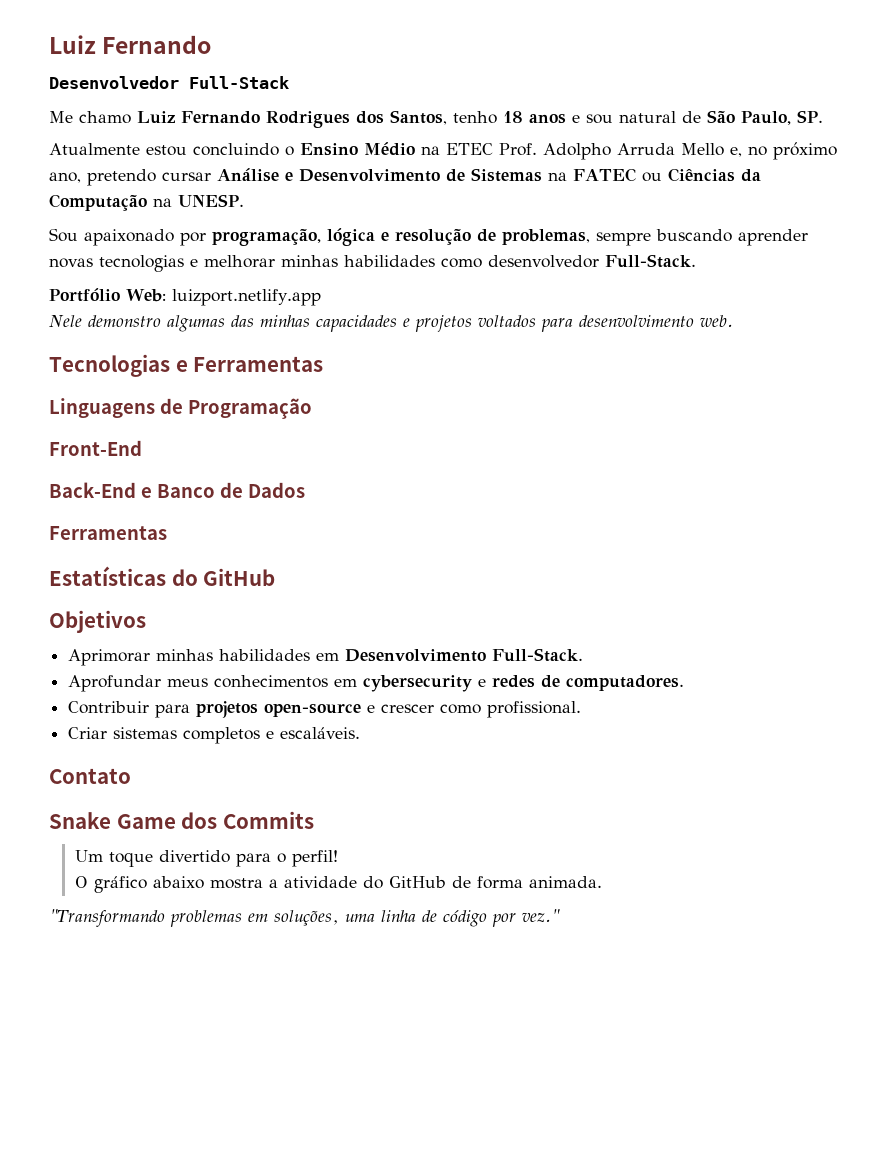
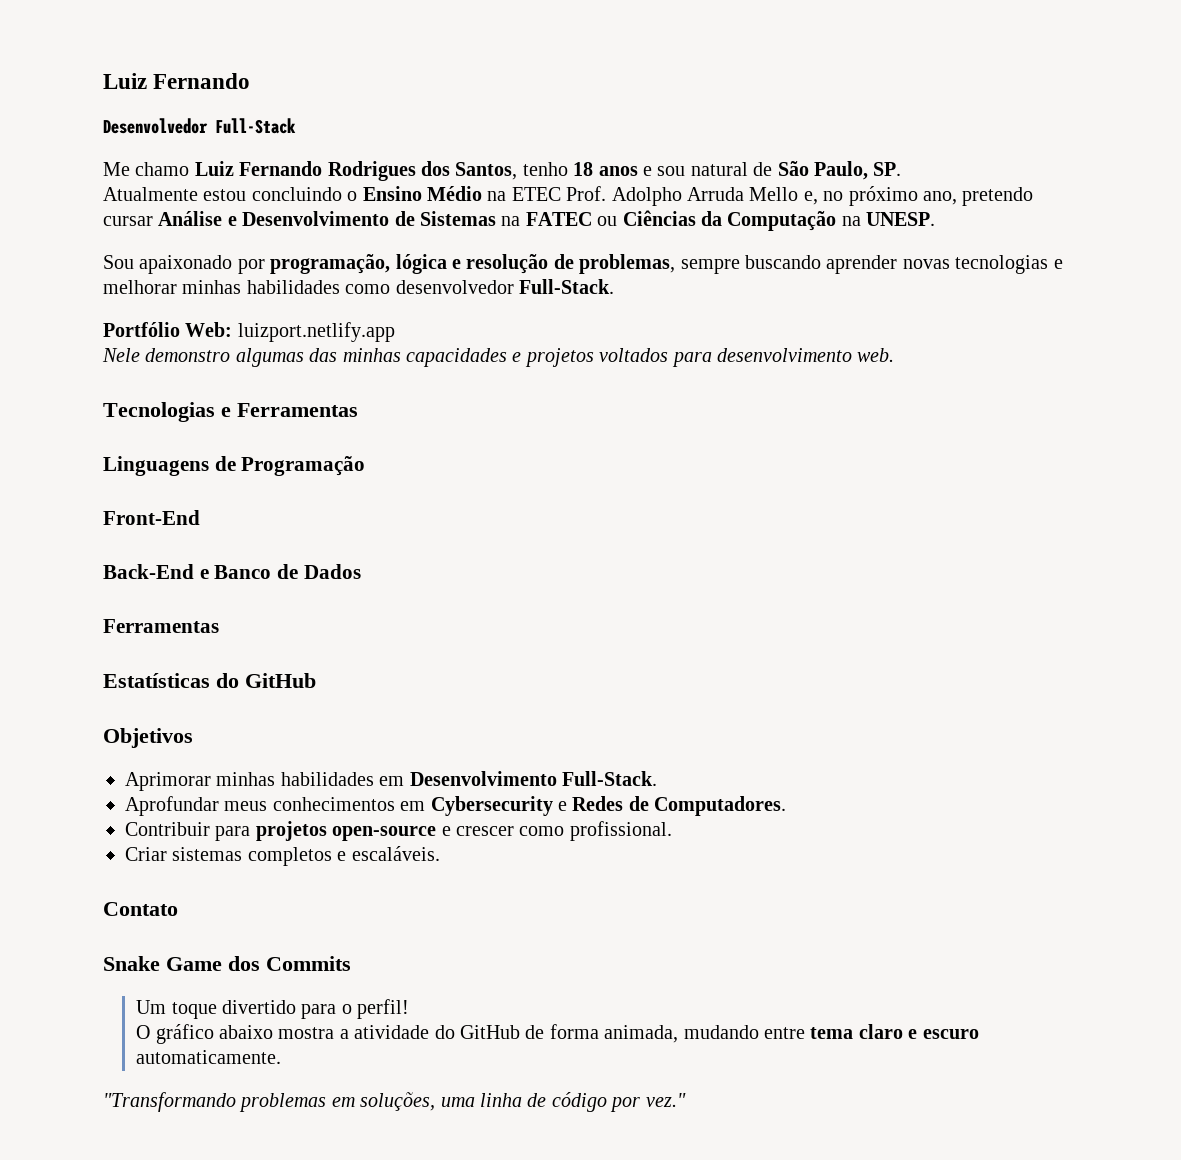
[363,675,685,692] cybersecurity e redes de computadores. -> [430,796,787,816] Cybersecurity e Redes de Computadores.
[528,876,602,888] animada. -> [604,1024,979,1043] [136,1050,282,1064] animada, mudando entre tema claro e escuro automaticamente.

